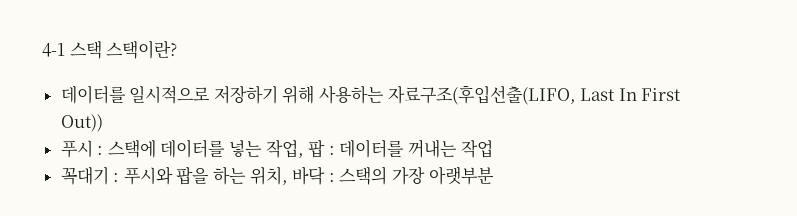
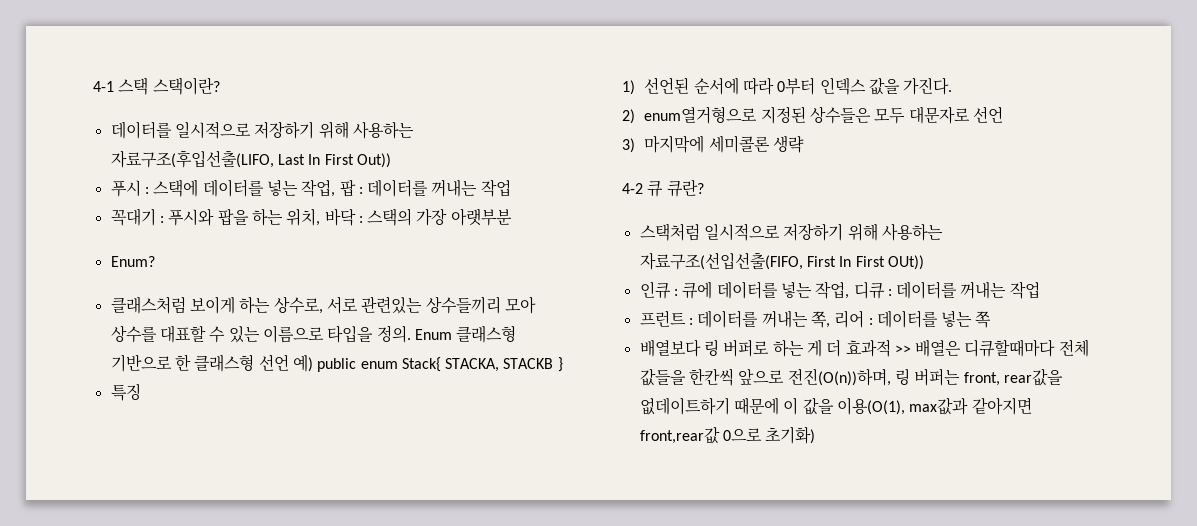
(494, 175) none -> [110,256,155,267] [110,296,536,314] [110,325,517,343] [110,354,563,372] [110,383,141,401] [622,77,953,95] [622,106,1004,124] [622,135,805,153] [622,179,704,197] [639,223,943,241] [639,252,924,270] [639,281,1040,299] [639,310,992,328] [639,339,1089,357] [639,368,1063,386] [639,397,1032,415] [639,426,816,444] // Enum? // 클래스처럼 보이게 하는 상수로, 서로 관련있는 상수들끼리 모아 상수를 대표할 수 있는 이름으로 타입을 정의. Enum 클래스형 기반으로 한 클래스형 선언 예) public enum Stack{ STACKA, STACKB } // 특징 // 1) 선언된 순서에 따라 0부터 인덱스 값을 가진다. // 2) enum열거형으로 지정된 상수들은 모두 대문자로 선언 // 3) 마지막에 세미콜론 생략 // 4-2 큐 큐란? // 스택처럼 일시적으로 저장하기 위해 사용하는 자료구조(선입선출(FIFO, First In First OUt)) // 인큐 : 큐에 데이터를 넣는 작업, 디큐 : 데이터를 꺼내는 작업 // 프런트 : 데이터를 꺼내는 쪽, 리어 : 데이터를 넣는 쪽 // 배열보다 링 버퍼로 하는 게 더 효과적 >> 배열은 디큐할때마다 전체 값들을 한칸씩 앞으로 전진(O(n))하며, 링 버퍼는 front, rear값을 없데이트하기 때문에 이 값을 이용(O(1), max값과 같아지면 front,rear값 0으로 초기화)

